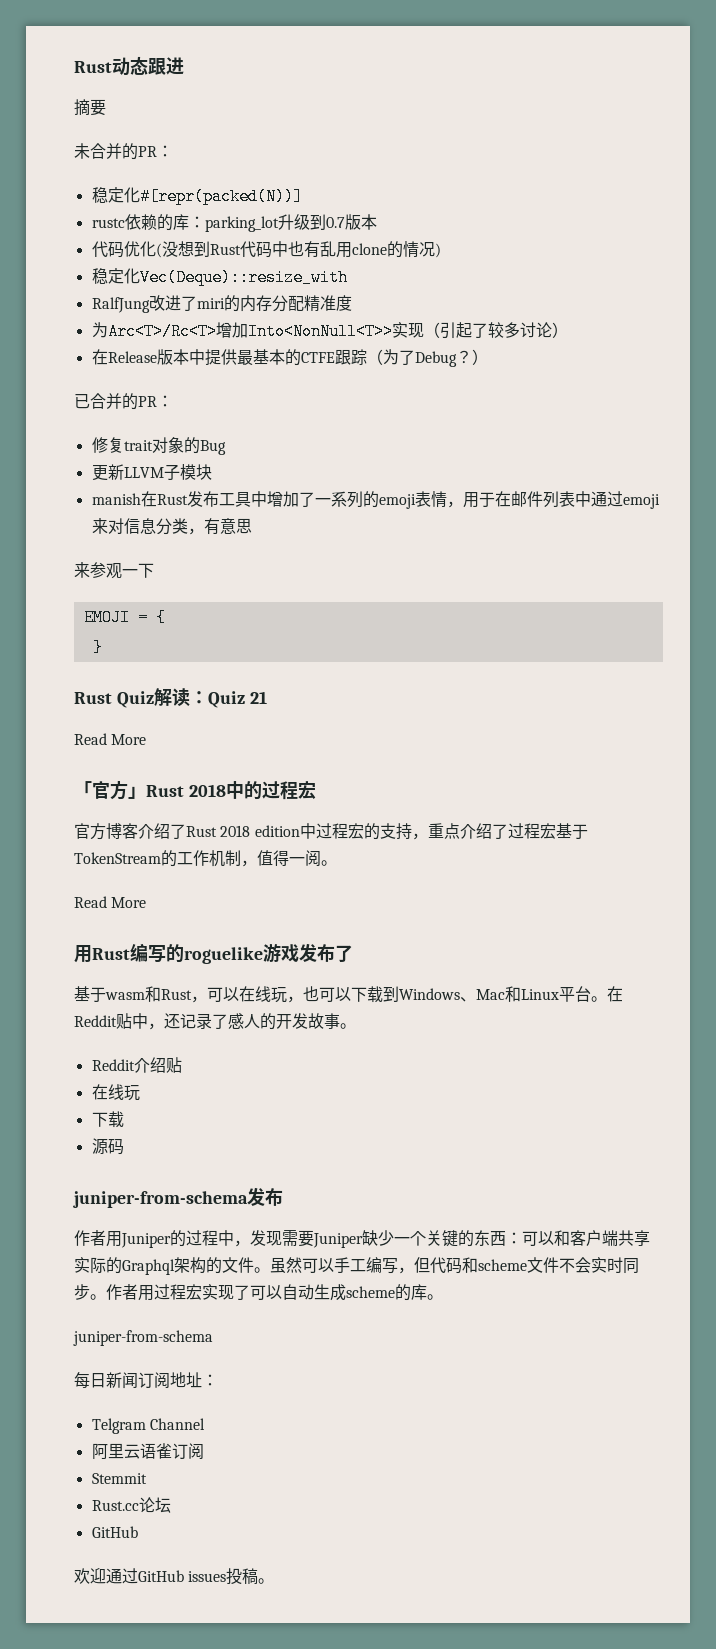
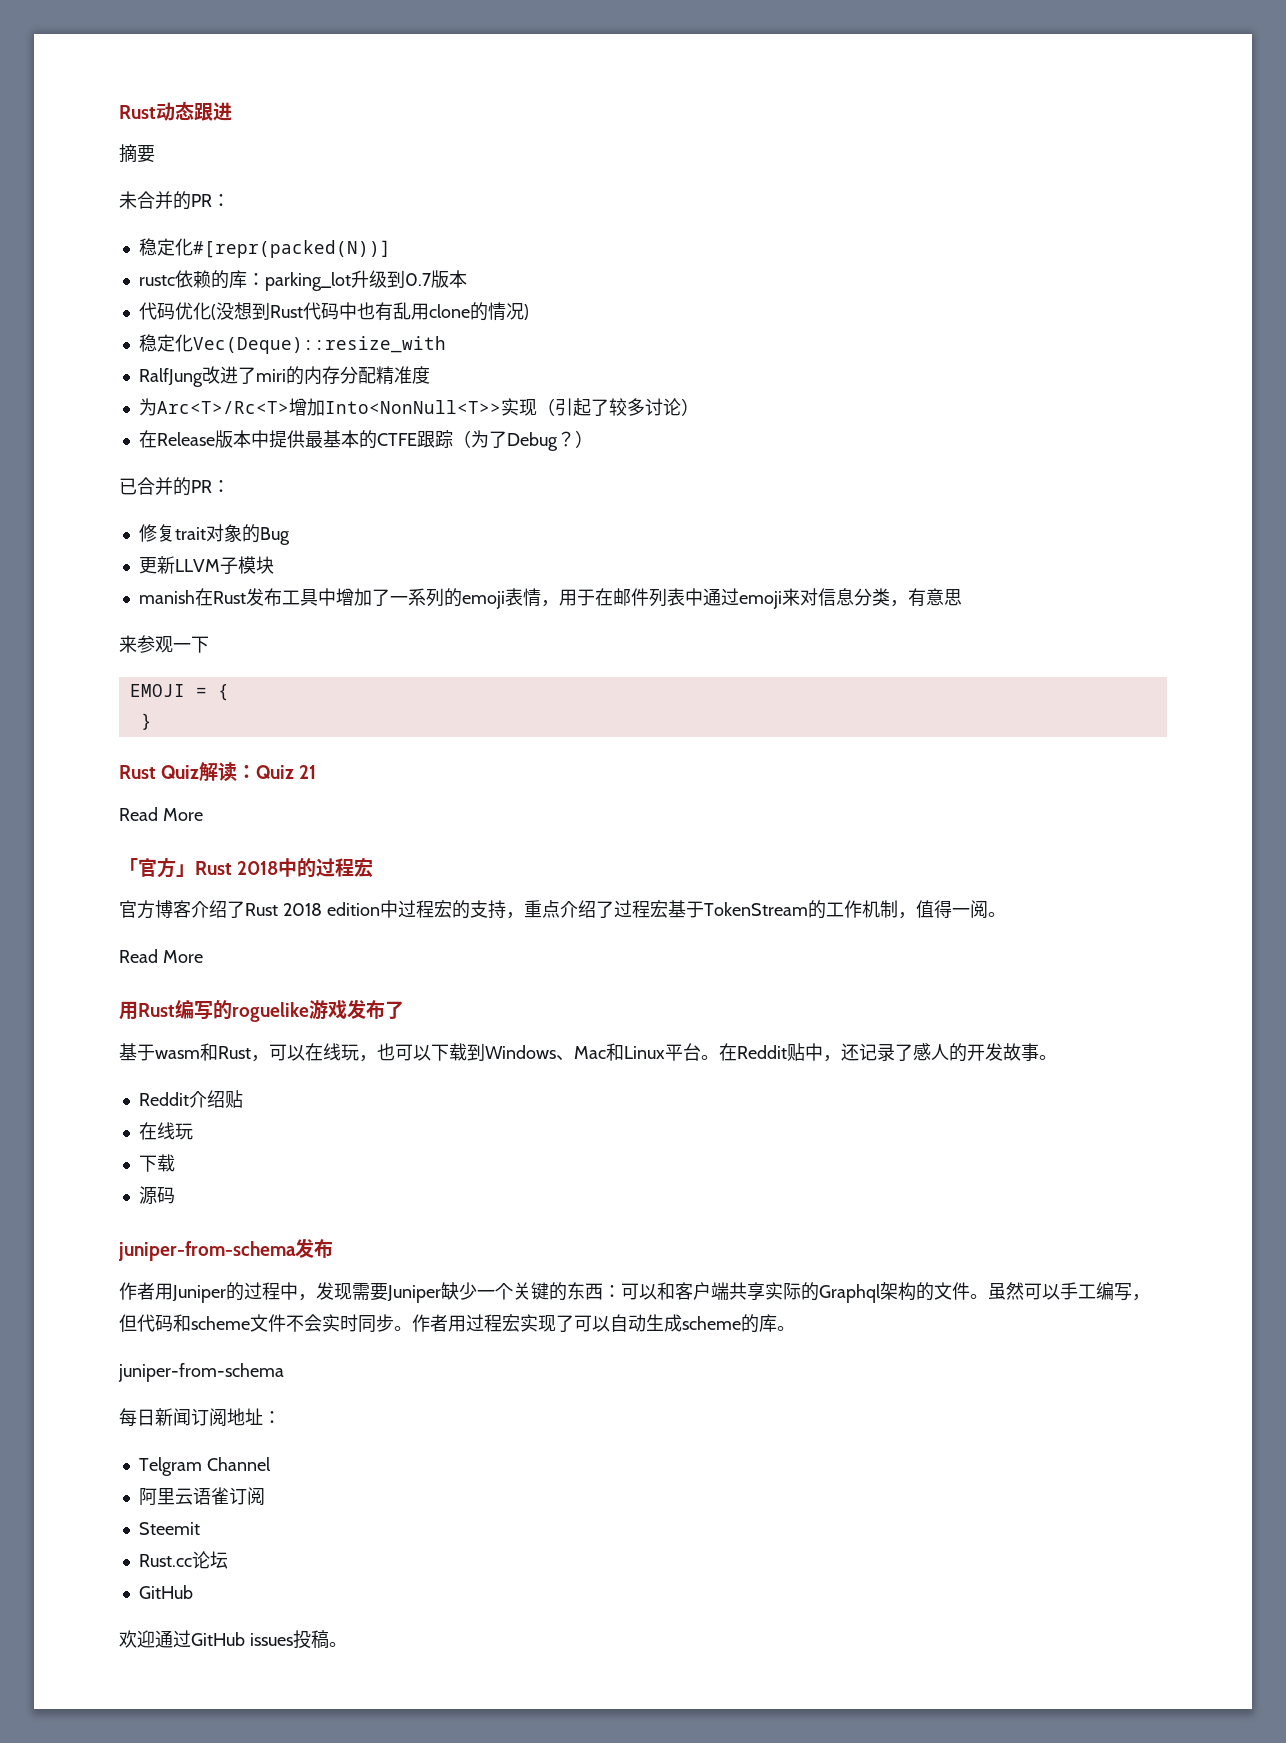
[91,1473,147,1484] Stemmit -> [138,1522,200,1535] Steemit

